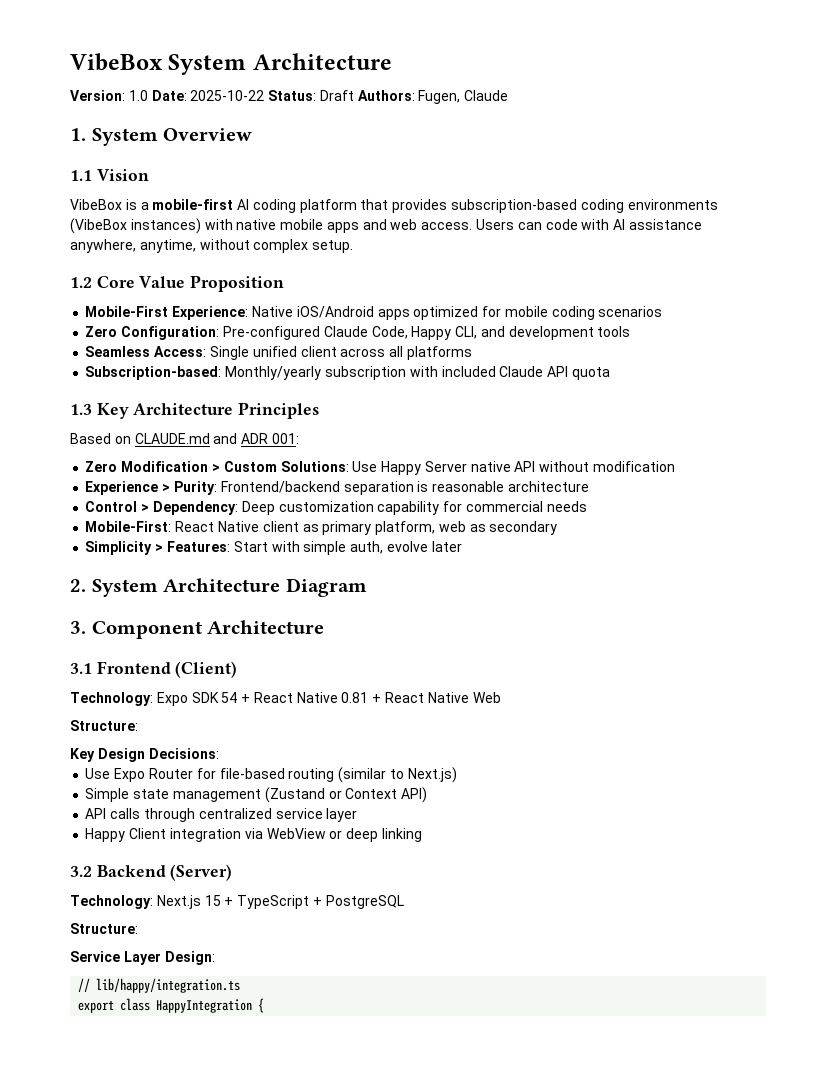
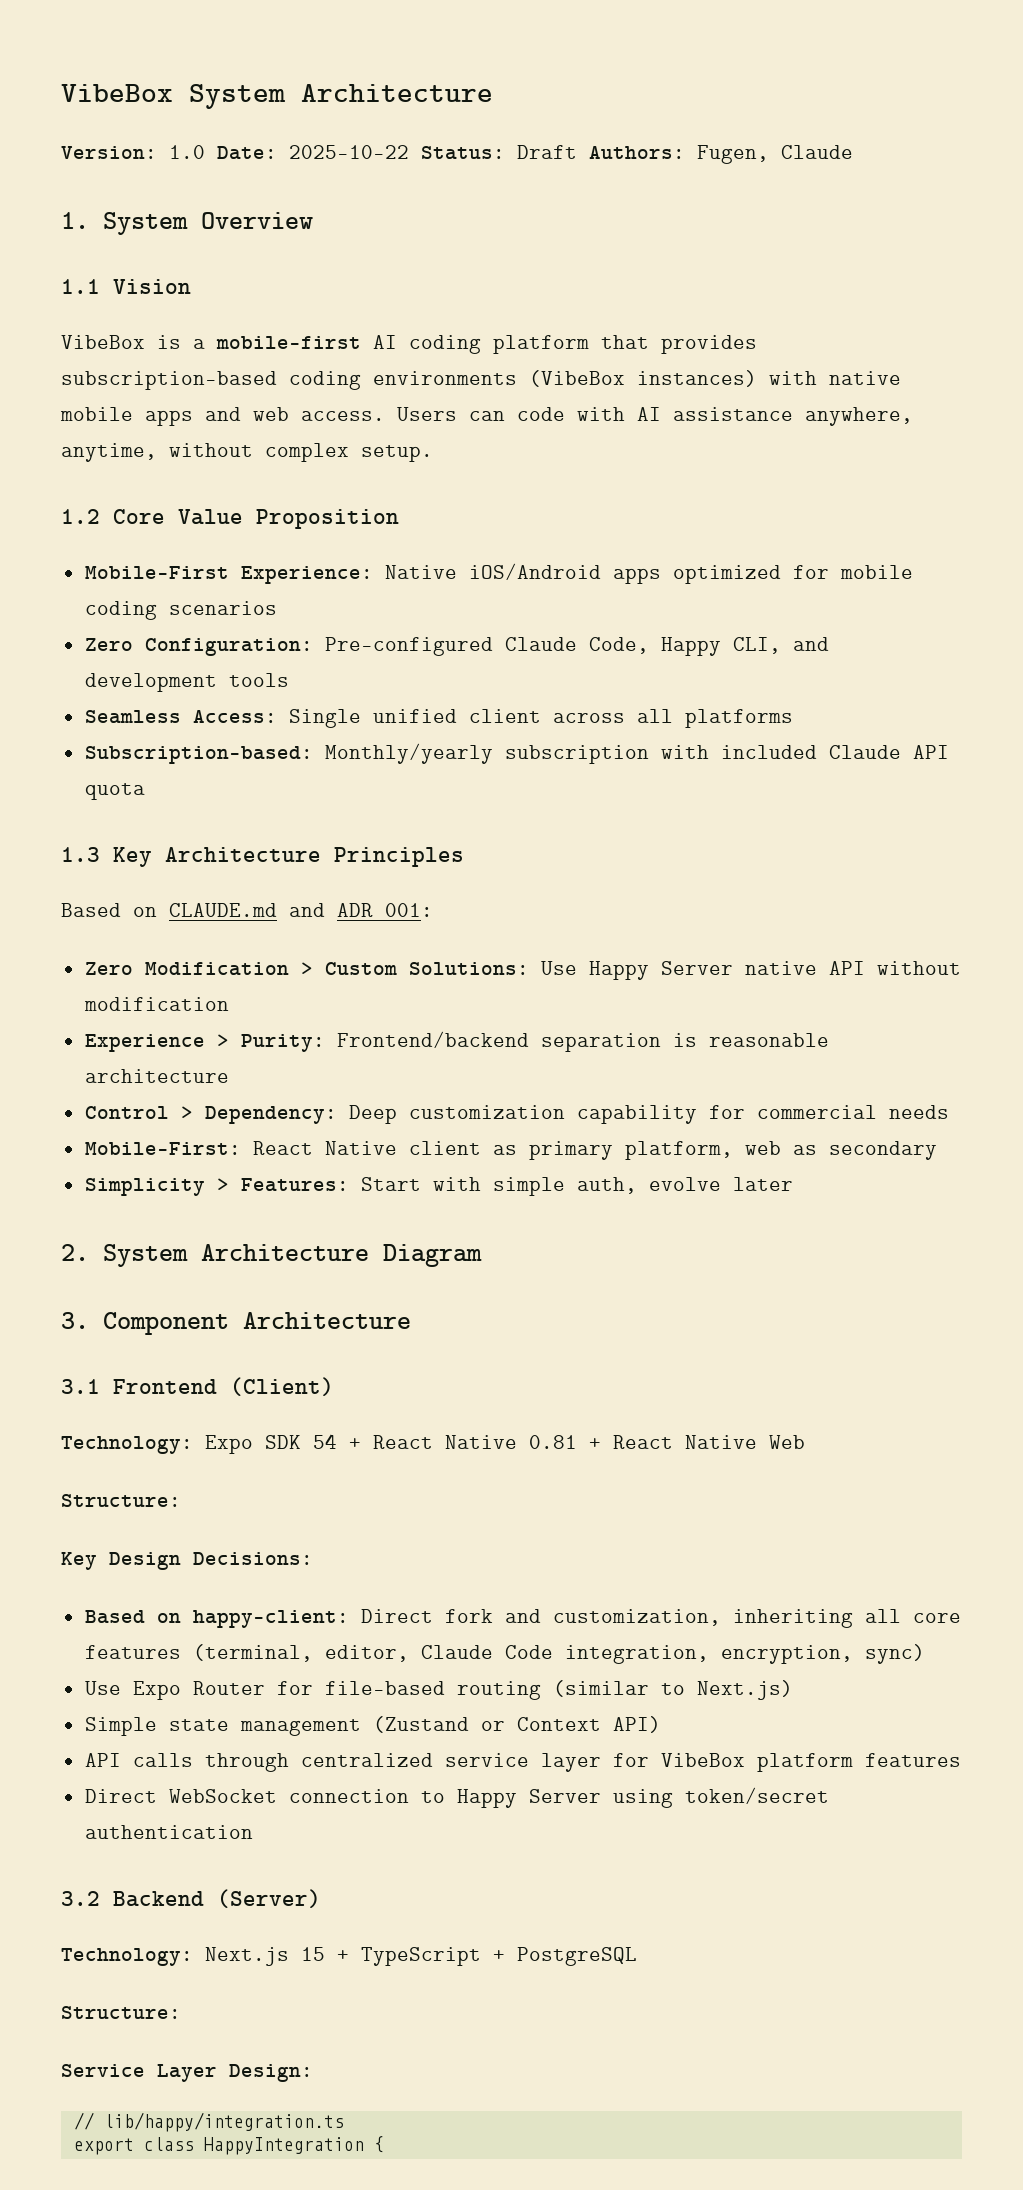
(219, 753) none -> [84,1609,961,1628] [84,1644,925,1664] // Based on happy-client: Direct fork and customization, inheriting all core features (terminal, editor, Claude Code integration, encryption, sync)
[85,828,422,842] // Happy Client integration via WebView or deep linking -> [612,1753,961,1772] [84,1787,829,1808] [84,1825,253,1839] for VibeBox platform features // Direct WebSocket connection to Happy Server using token/secret authentication

